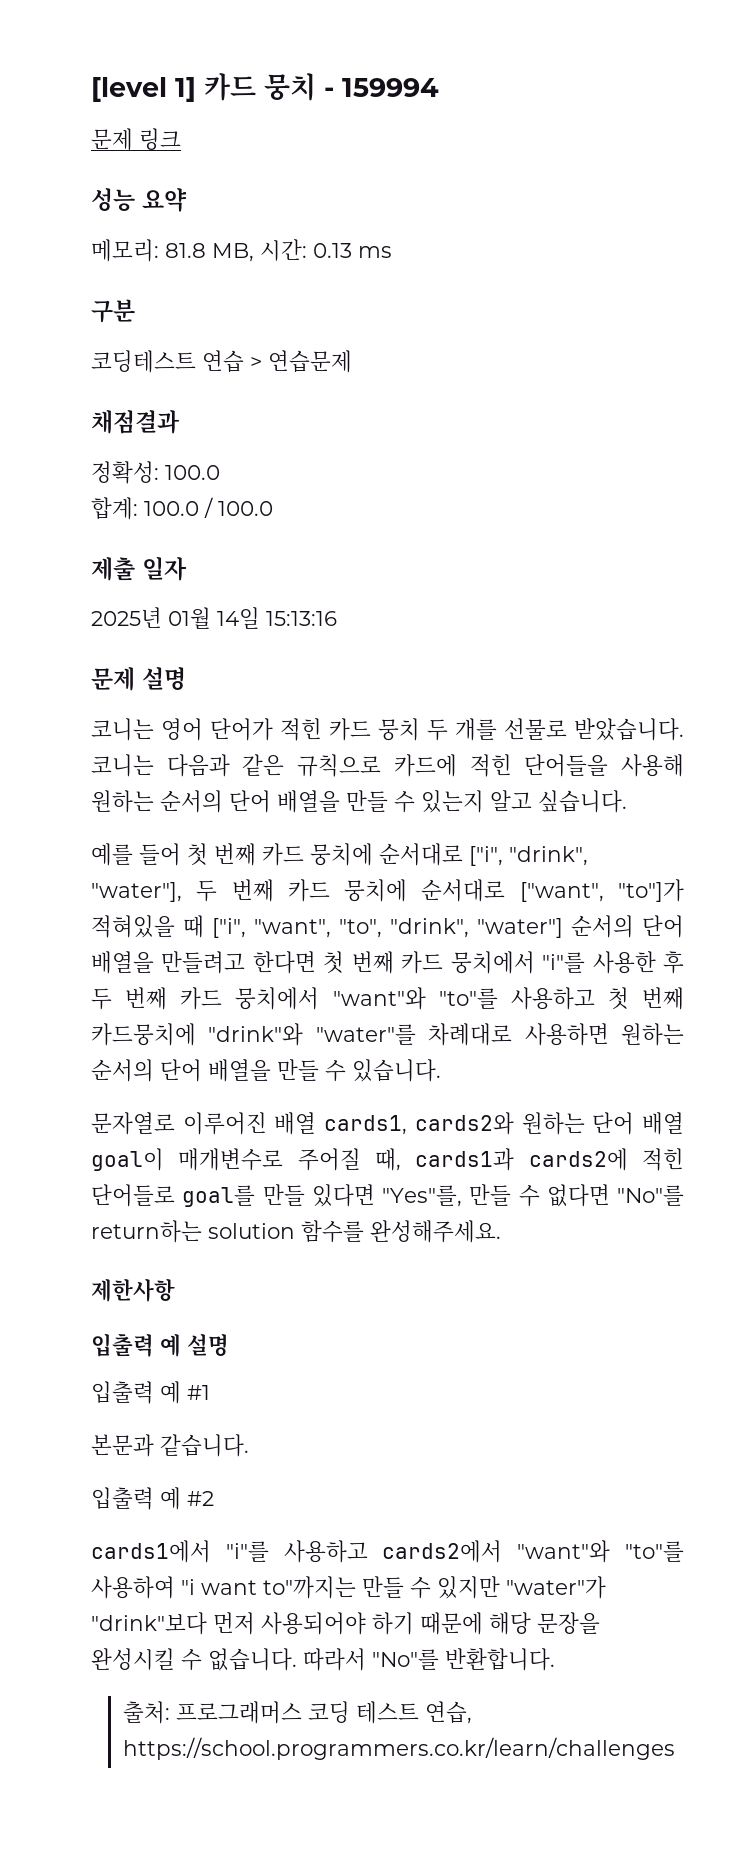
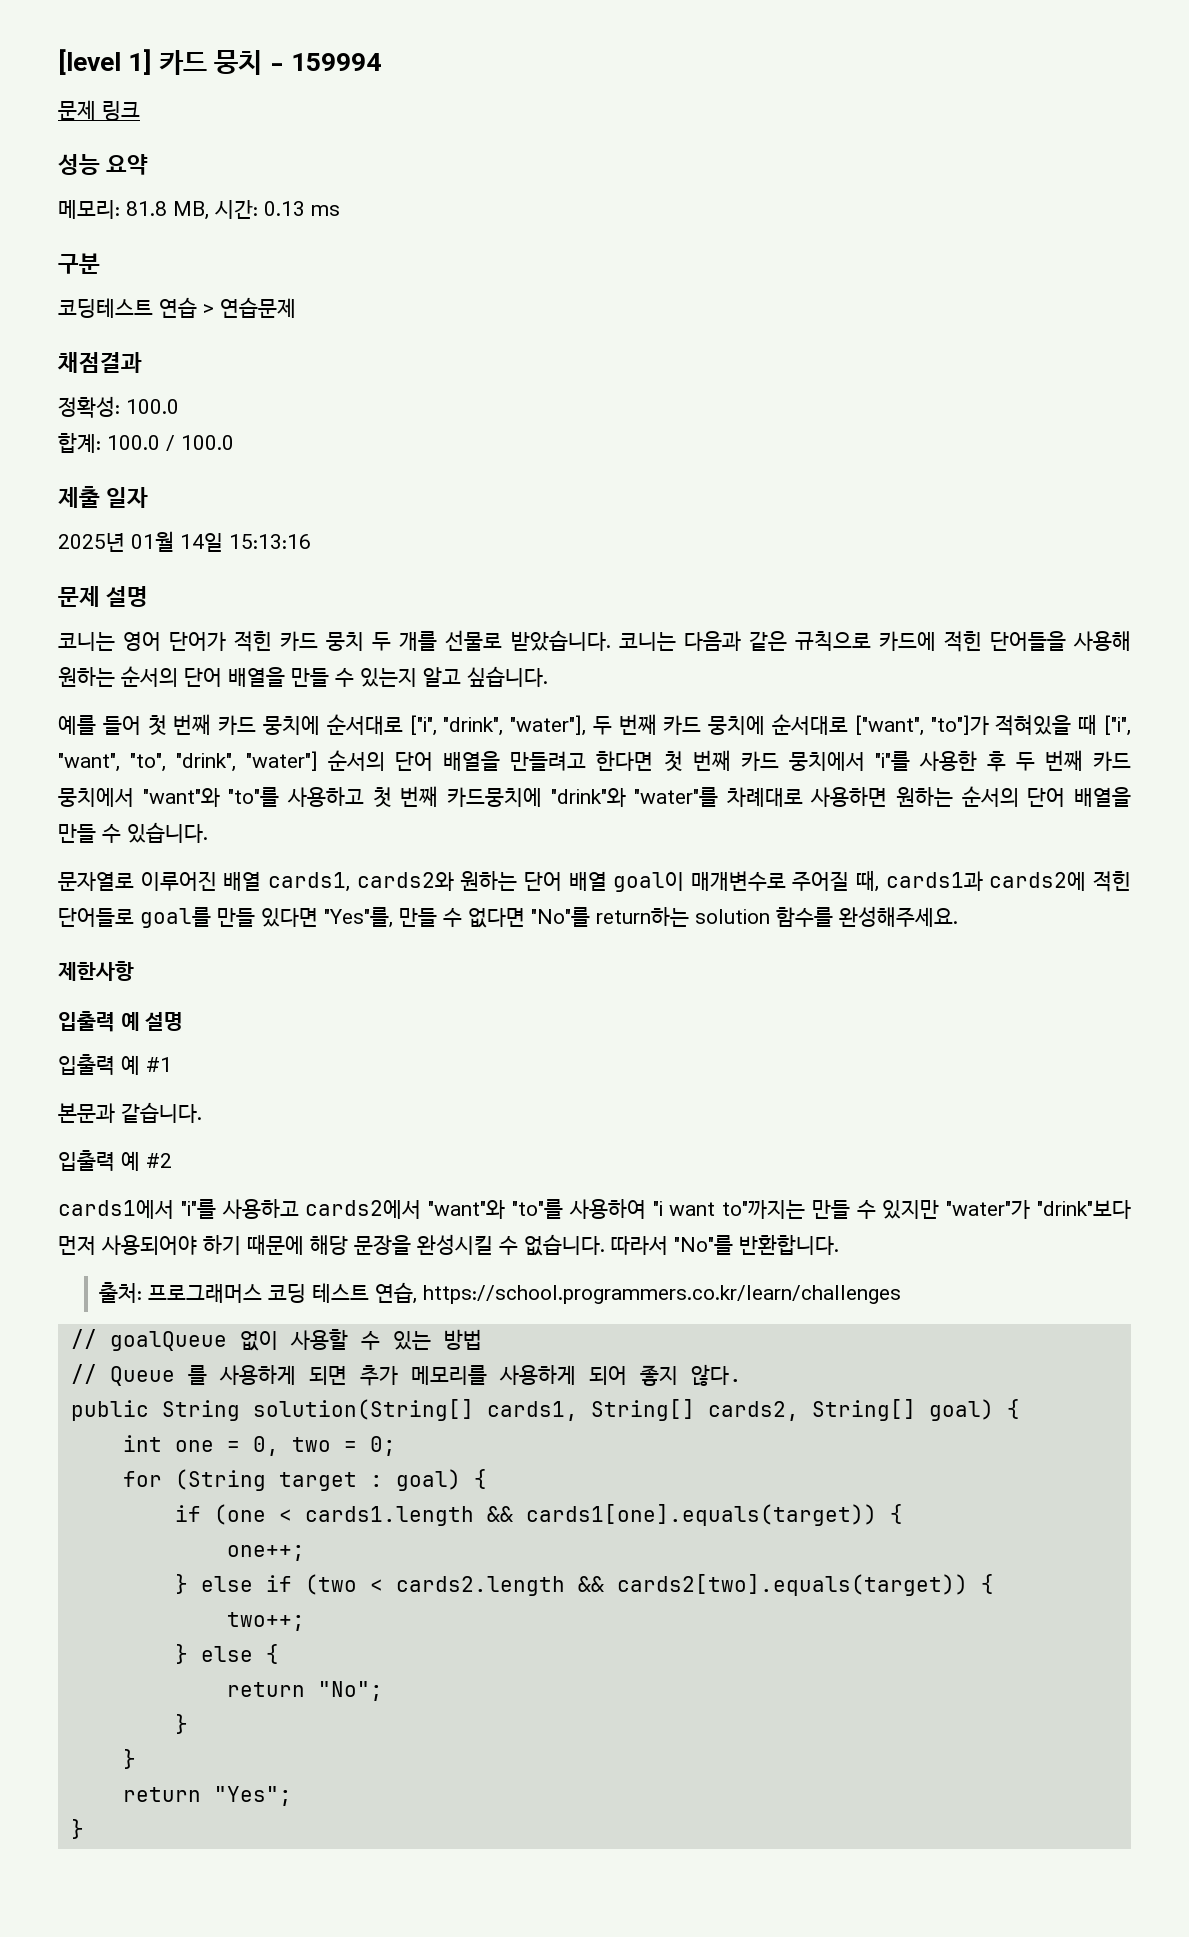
(676, 1748) none -> [70,1329,482,1351] [70,1364,742,1386] [70,1399,1020,1421] [122,1435,396,1456] [122,1469,487,1491] [174,1504,903,1526] [226,1545,305,1561] [174,1574,994,1596] [226,1612,305,1631] [174,1644,279,1664] [226,1681,383,1701] [174,1714,188,1734] [122,1749,136,1769] [122,1786,292,1806] [70,1819,84,1839] // // goalQueue 없이 사용할 수 있는 방법 // // Queue 를 사용하게 되면 추가 메모리를 사용하게 되어 좋지 않다. // public String solution(String[] cards1, String[] cards2, String[] goal) { // int one = 0, two = 0; // for (String target : goal) { // if (one < cards1.length && cards1[one].equals(target)) { // one++; // } else if (two < cards2.length && cards2[two].equals(target)) { // two++; // } else { // return "No"; // } // } // return "Yes"; // }

